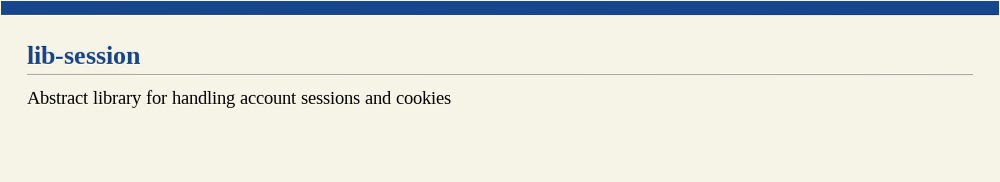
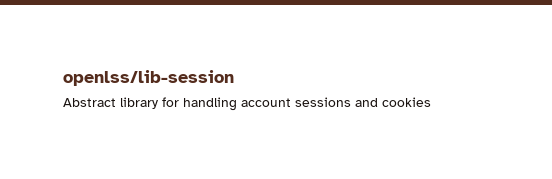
[27,45,142,64] lib-session -> [63,70,234,86] openlss/lib-session

